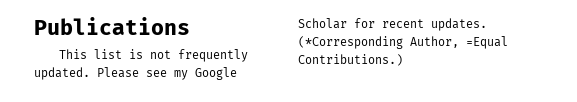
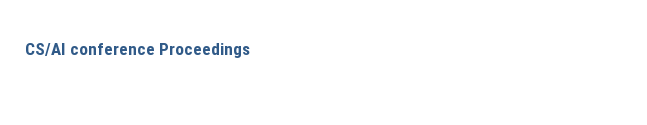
[34,17,190,35] [59,49,249,62] [34,67,237,80] [298,18,487,31] [298,36,508,49] [298,54,403,66] Publications // This list is not frequently updated. Please see my Google Scholar for recent updates. (*Corresponding Author, =Equal Contributions.) -> [25,43,251,58] CS/AI conference Proceedings

